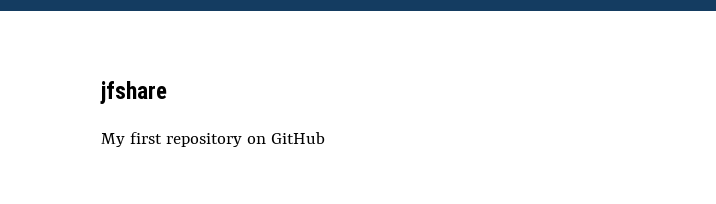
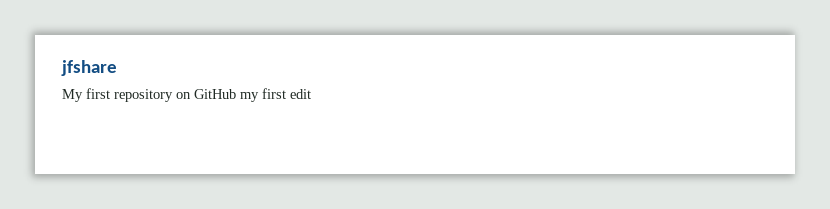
(325, 138) none -> [240,88,311,102] my first edit

